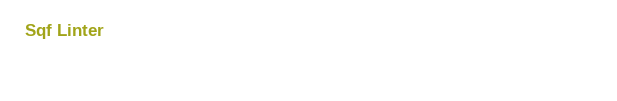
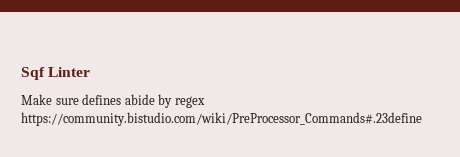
(104, 30) none -> [21,94,205,108] [21,112,422,126] // Make sure defines abide by regex https://community.bistudio.com/wiki/PreProcessor_Commands#.23define

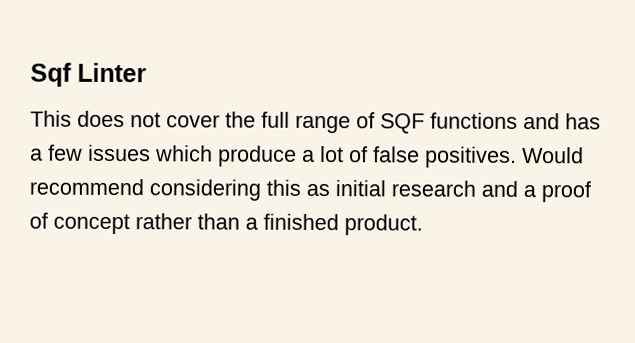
[21,94,205,108] [21,112,422,126] Make sure defines abide by regex https://community.bistudio.com/wiki/PreProcessor_Commands#.23define -> [30,110,601,134] [30,144,584,168] [29,178,591,203] [29,212,423,236] This does not cover the full range of SQF functions and has a few issues which produce a lot of false positives. Would recommend considering this as initial research and a proof of concept rather than a finished product.

